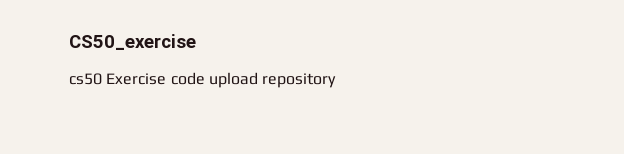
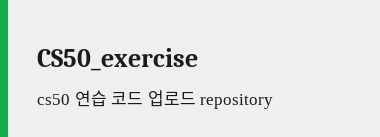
[106,72,258,88] Exercise code upload -> [74,90,196,107] 연습 코드 업로드

